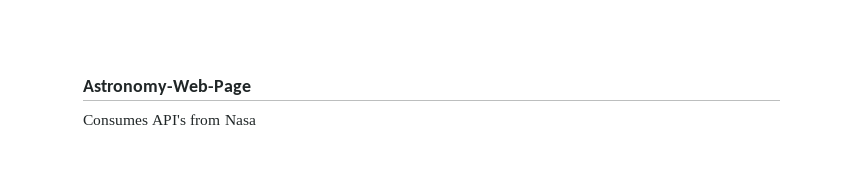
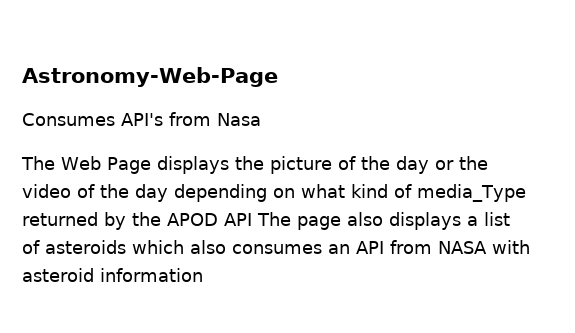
(256, 120) none -> [21,156,488,174] [22,184,526,202] [22,212,510,230] [22,240,530,254] [22,268,203,282] // The Web Page displays the picture of the day or the video of the day depending on what kind of media_Type returned by the APOD API The page also displays a list of asteroids which also consumes an API from NASA with asteroid information

